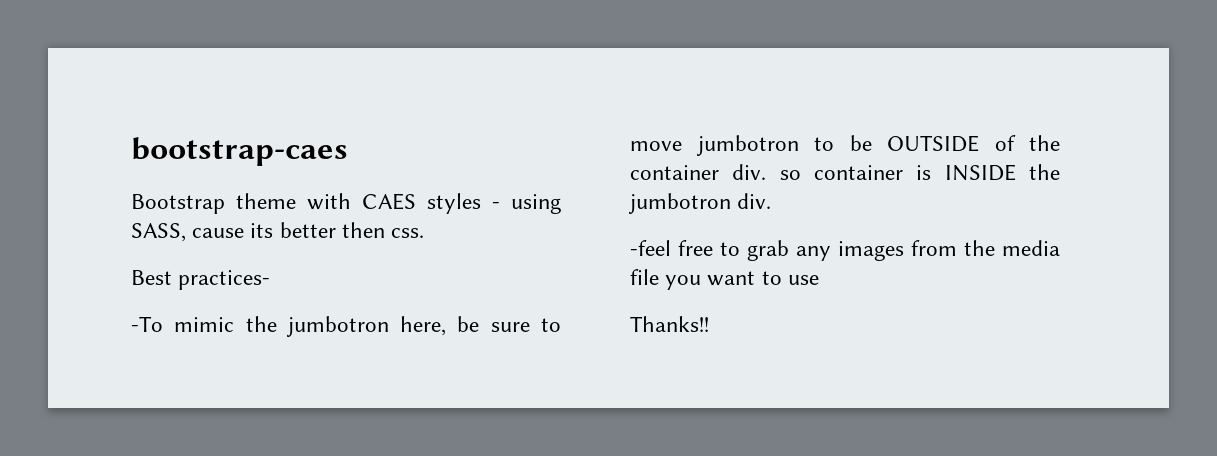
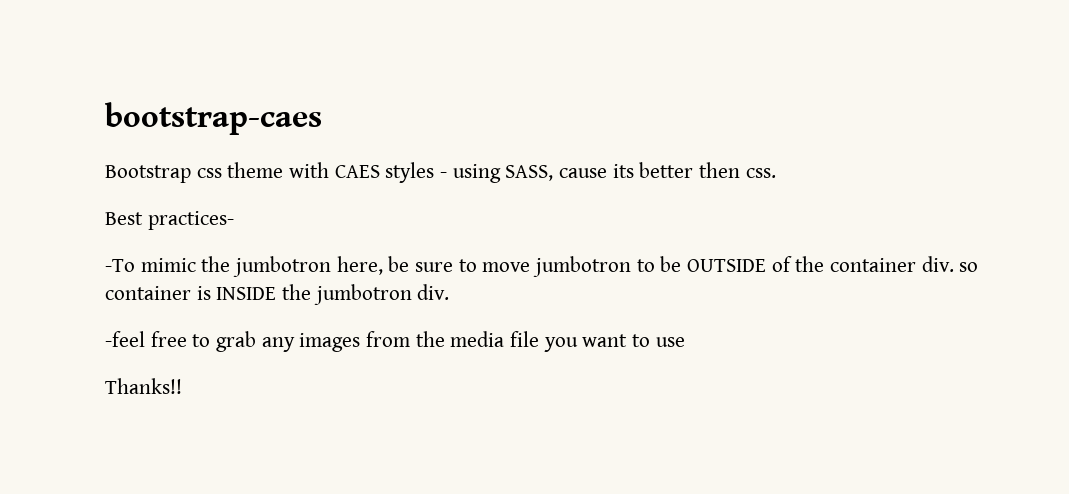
(225, 204) none -> [196,168,222,178] css

